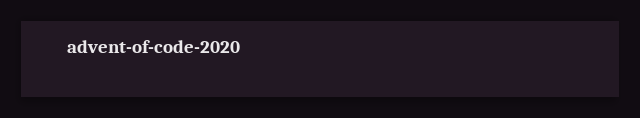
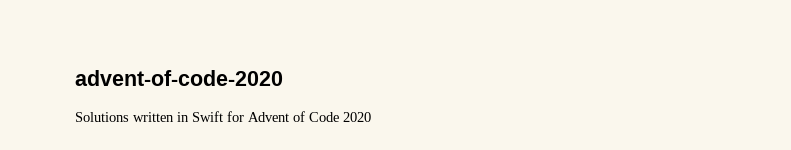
(240, 46) none -> [75,111,371,122] // Solutions written in Swift for Advent of Code 2020

